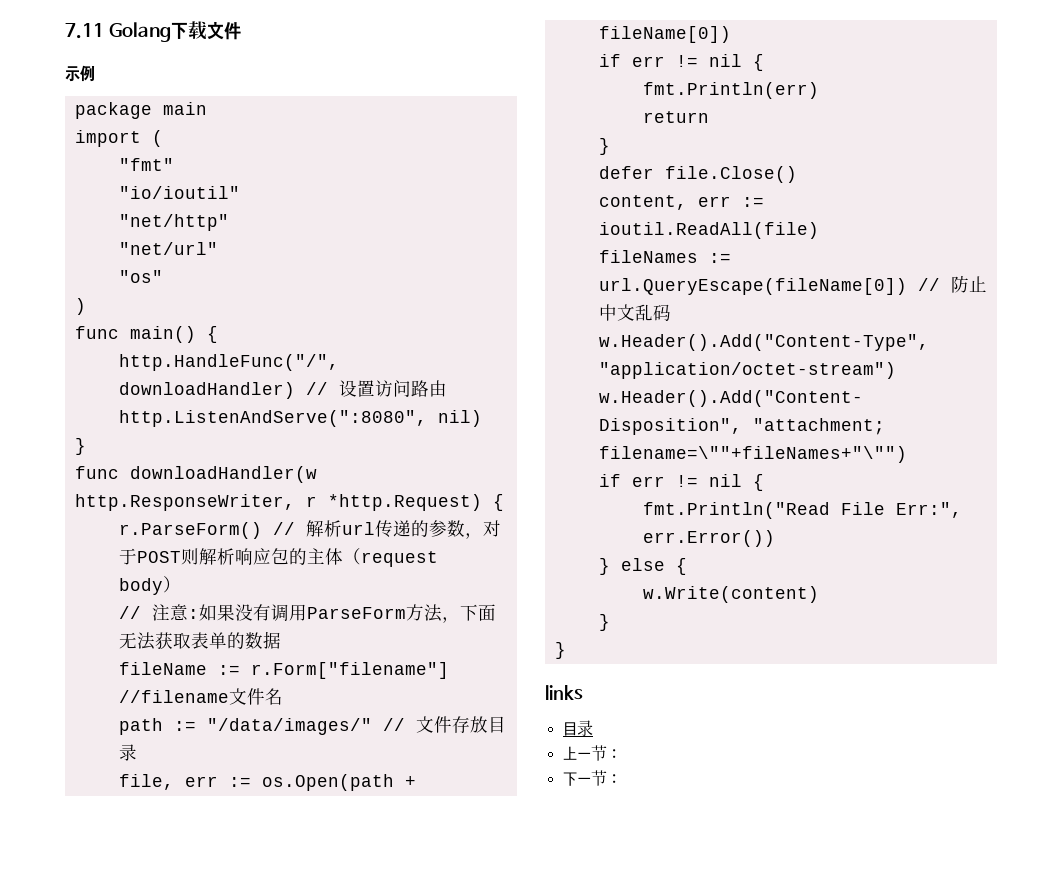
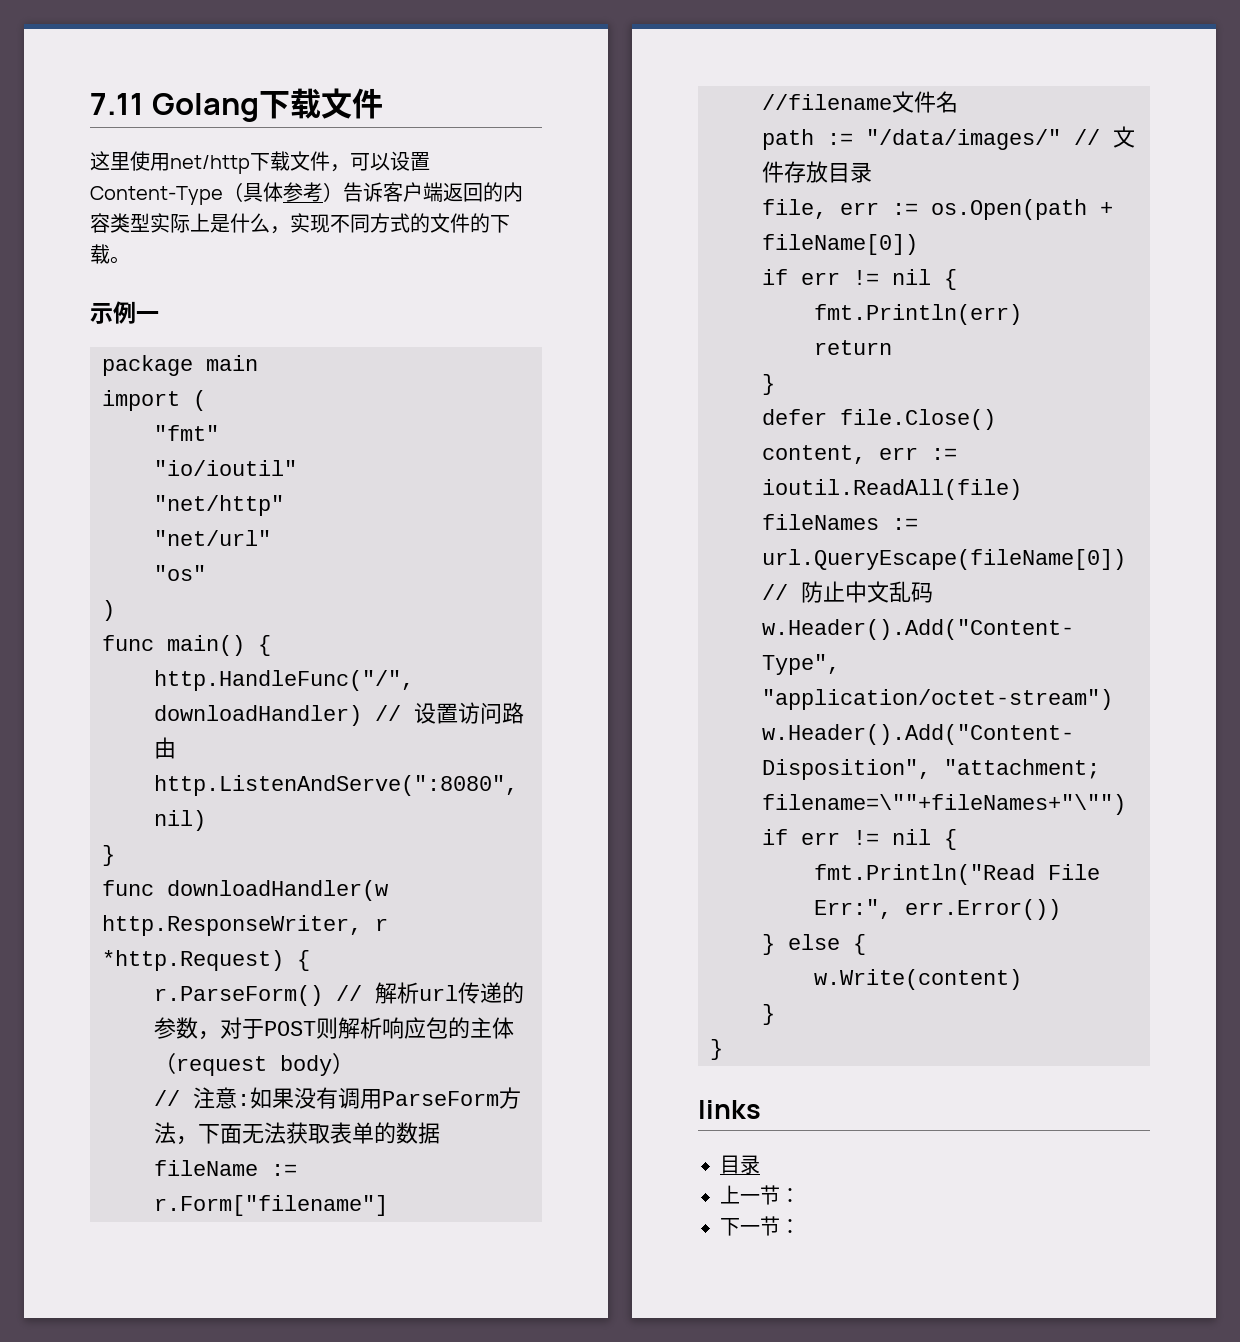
(241, 31) none -> [90,151,430,174] [90,182,523,205] [90,213,510,234] [90,244,130,264] // 这里使用net/http下载文件，可以设置Content-Type（具体参考）告诉客户端返回的内容类型实际上是什么，实现不同方式的文件的下载。
(95, 73) none -> [136,311,159,321] 一

